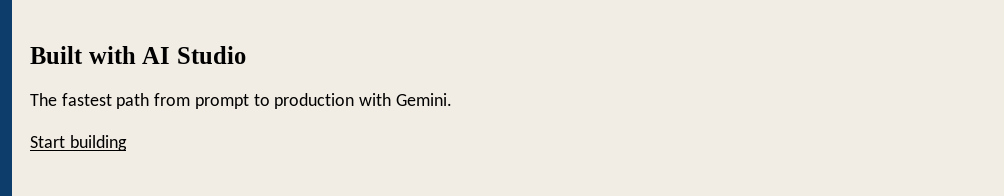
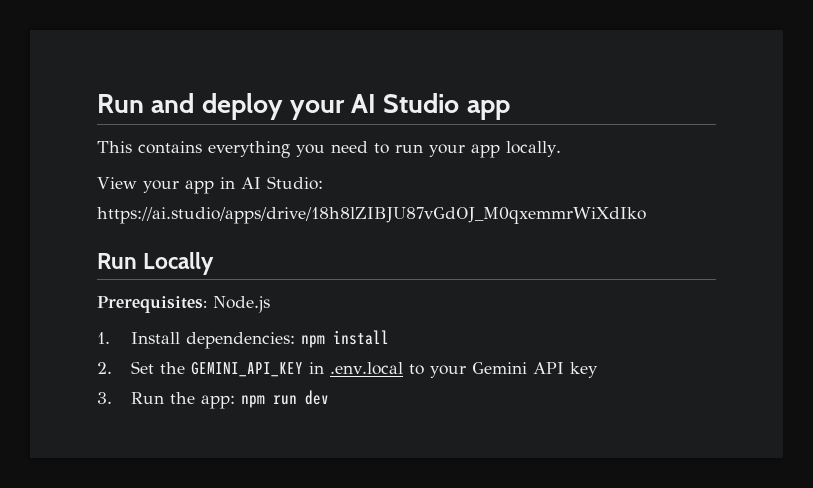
[30,46,246,64] [30,93,452,109] [30,135,127,151] Built with AI Studio // The fastest path from prompt to production with Gemini. // Start building -> [97,93,510,120] [97,141,561,158] [97,176,323,194] [97,207,646,224] [97,252,215,275] [97,296,270,313] [97,330,390,349] [97,361,599,378] [97,390,330,409] Run and deploy your AI Studio app // This contains everything you need to run your app locally. // View your app in AI Studio: https://ai.studio/apps/drive/18h8lZIBJU87vGdOJ_M0qxemmrWiXdIko // Run Locally // Prerequisites: Node.js // 1. Install dependencies: npm install // 2. Set the GEMINI_API_KEY in .env.local to your Gemini API key // 3. Run the app: npm run dev

